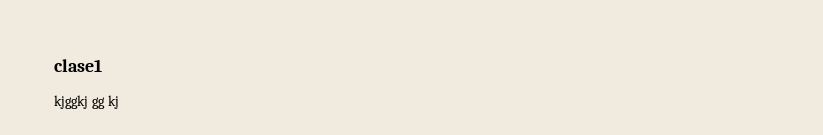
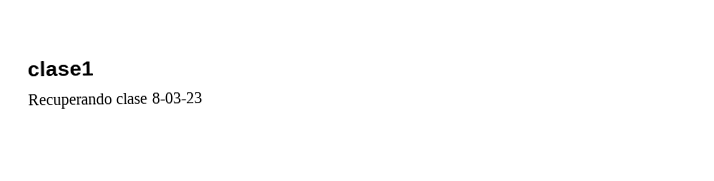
[54,95,119,109] kjggkj gg kj -> [28,92,203,110] Recuperando clase 8-03-23

